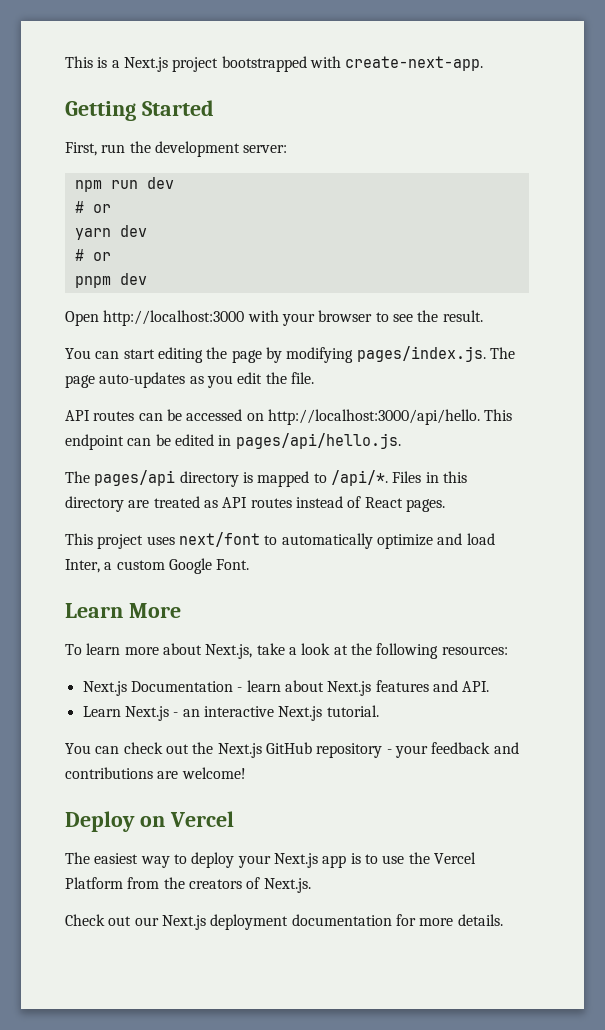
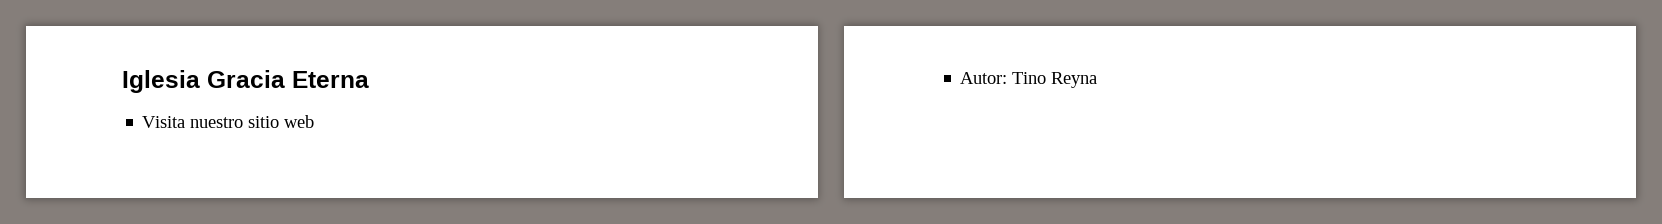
[65,56,484,72] [65,100,214,121] [65,141,288,157] [74,177,174,192] [74,201,111,213] [74,225,147,240] [74,249,111,261] [74,273,147,288] [65,310,483,326] [65,346,515,363] [65,372,314,388] [65,409,513,425] [65,433,401,450] [65,470,467,487] [65,496,445,512] [65,532,495,549] [65,558,250,574] [65,603,181,618] [65,643,508,659] [82,680,490,696] [82,705,379,721] [65,742,519,758] [65,767,246,779] [65,811,234,832] [65,852,476,868] [65,877,311,893] [65,914,503,930] This is a Next.js project bootstrapped with create-next-app. // Getting Started // First, run the development server: // npm run dev // # or // yarn dev // # or // pnpm dev // Open http://localhost:3000 with your browser to see the result. // You can start editing the page by modifying pages/index.js. The page auto-updates as you edit the file. // API routes can be accessed on http://localhost:3000/api/hello. This endpoint can be edited in pages/api/hello.js. // The pages/api directory is mapped to /api/*. Files in this directory are treated as API routes instead of React pages. // This project uses next/font to automatically optimize and load Inter, a custom Google Font. // Learn More // To learn more about Next.js, take a look at the following resources: // Next.js Documentation - learn about Next.js features and API. // Learn Next.js - an interactive Next.js tutorial. // You can check out the Next.js GitHub repository - your feedback and contributions are welcome! // Deploy on Vercel // The easiest way to deploy your Next.js app is to use the Vercel Platform from the creators of Next.js. // Check out our Next.js deployment documentation for more details. -> [122,70,369,93] [142,115,315,128] [960,72,1098,88] Iglesia Gracia Eterna // Visita nuestro sitio web // Autor: Tino Reyna

